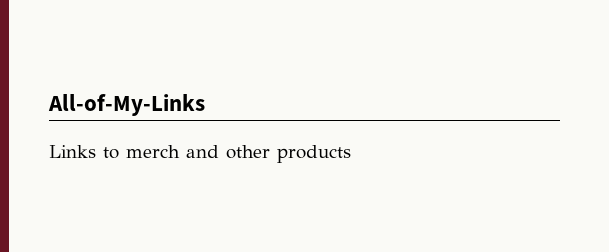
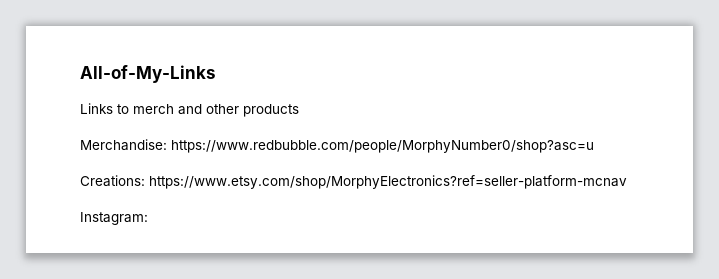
(351, 154) none -> [80,139,594,153] [80,175,627,189] [80,212,148,225] // Merchandise: https://www.redbubble.com/people/MorphyNumber0/shop?asc=u // Creations: https://www.etsy.com/shop/MorphyElectronics?ref=seller-platform-mcnav // Instagram:

